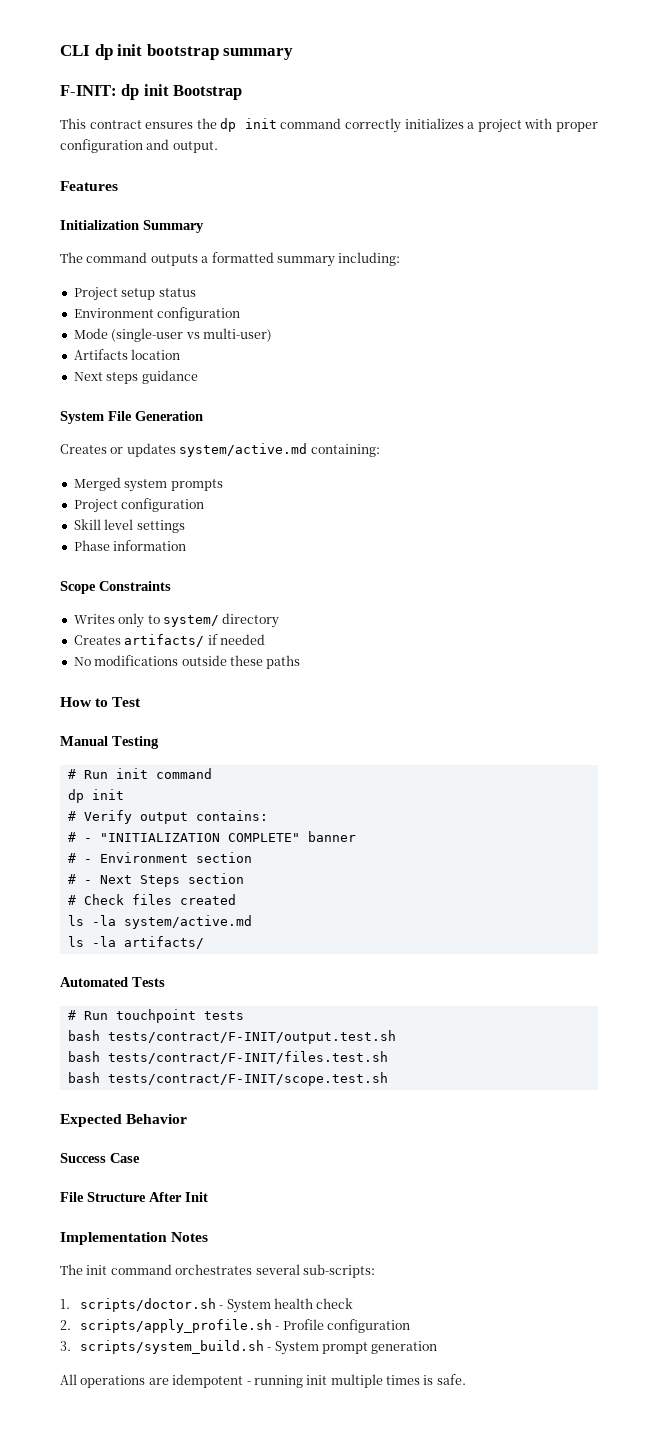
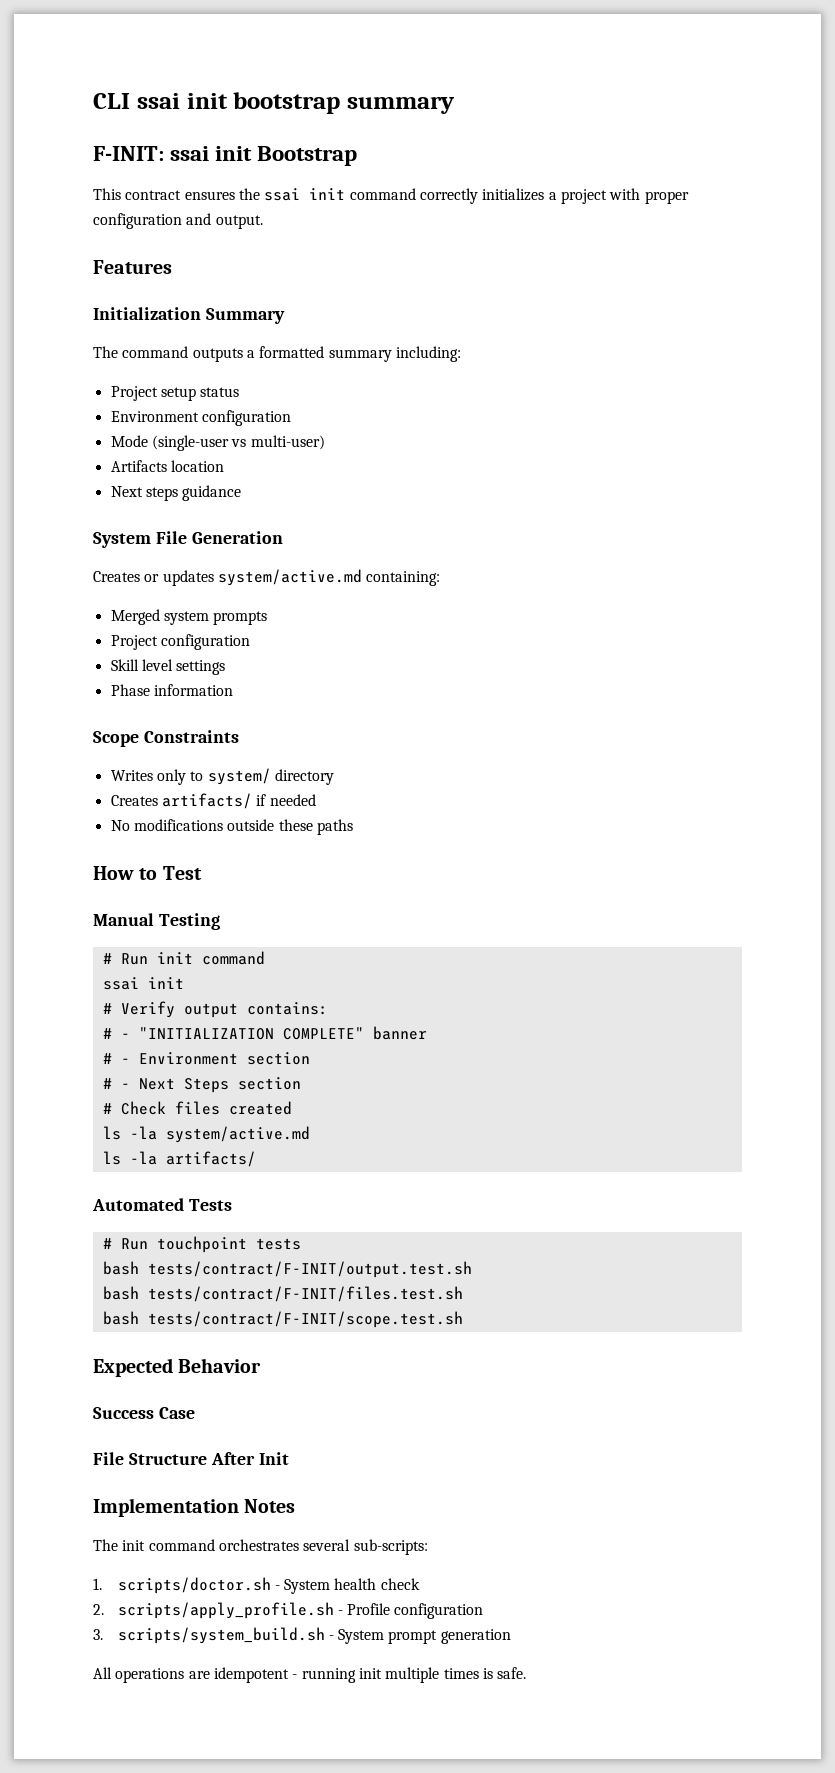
[94,44,113,60] dp -> [136,93,180,109] ssai
[121,84,140,100] dp -> [170,146,210,161] ssai
[220,118,237,132] dp -> [264,188,301,201] ssai
[67,789,84,803] dp -> [102,977,139,990] ssai

